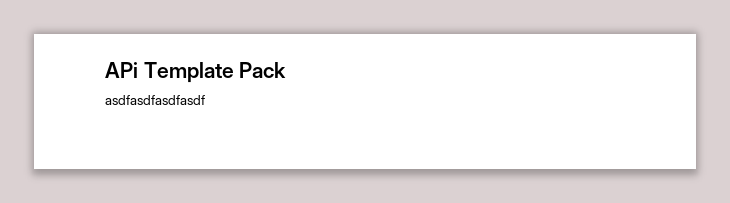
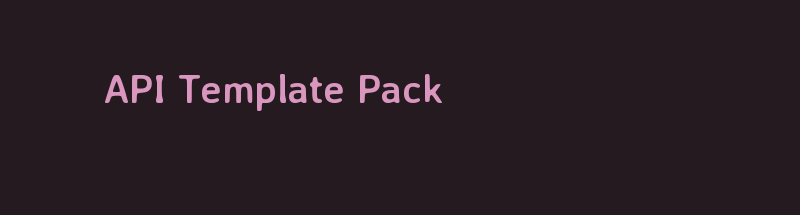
[105,62,138,78] APi -> [104,75,166,103] API
[105,95,205,105] // asdfasdfasdfasdf -> (443, 88) none

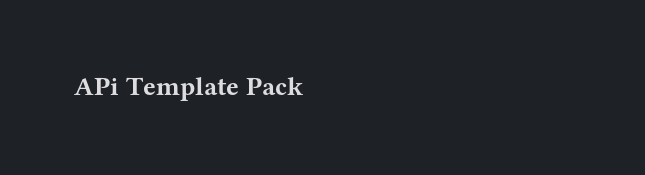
[104,75,166,103] API -> [74,77,119,95] APi

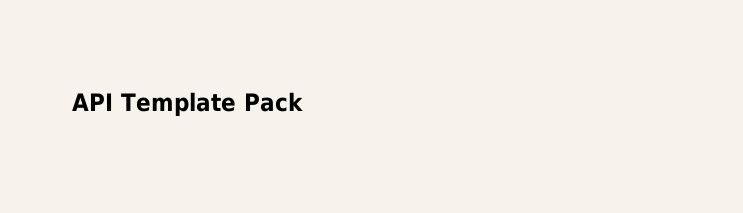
[74,77,119,95] APi -> [72,93,113,111] API

